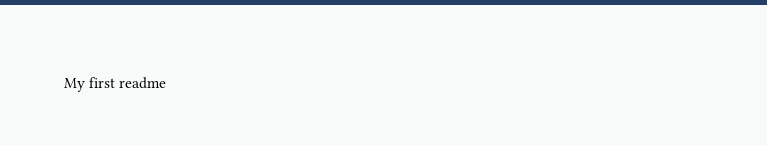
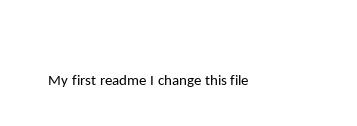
(167, 83) none -> [149,75,249,87] I change this file

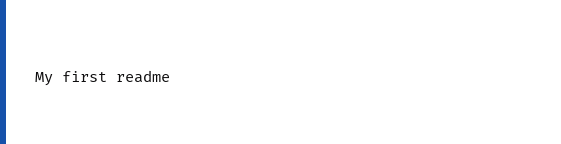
[149,75,249,87] I change this file -> (170, 76) none

